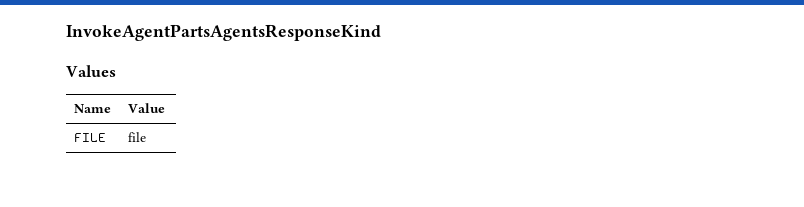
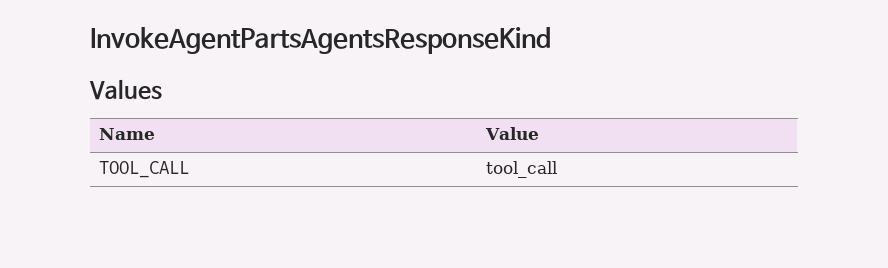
[74,133,107,142] [128,132,147,142] FILE | file -> [99,161,190,178] [486,161,558,178] TOOL_CALL | tool_call

